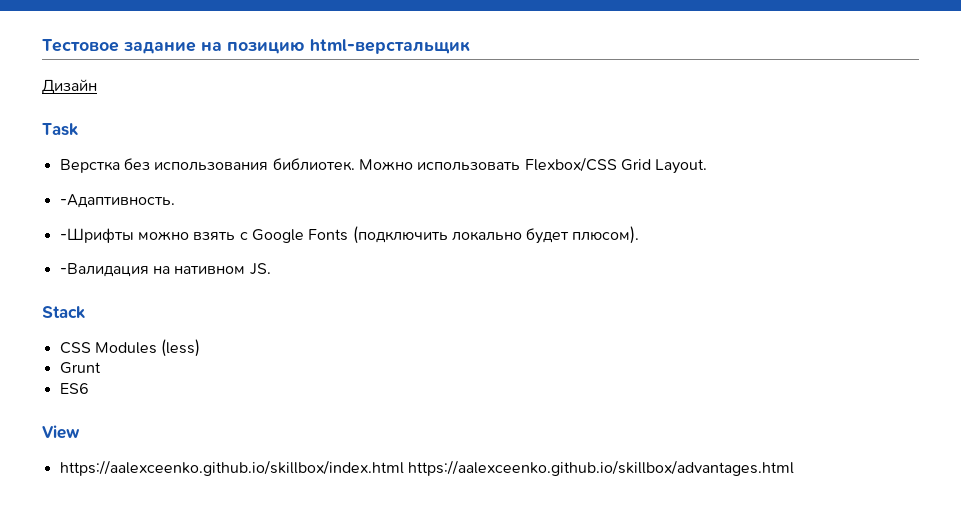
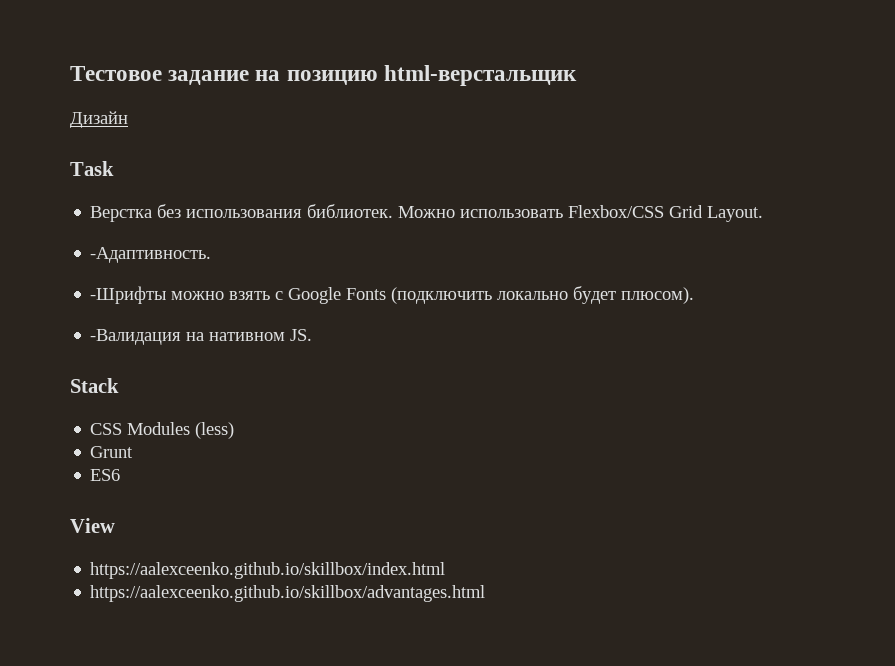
(404, 468) none -> (446, 570) //

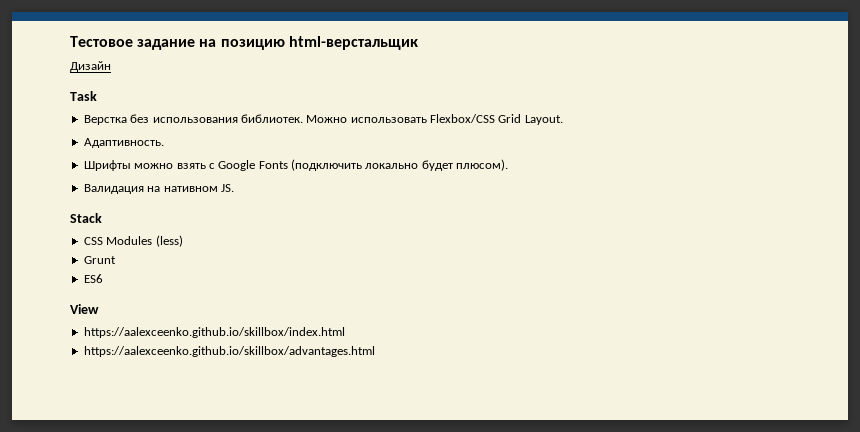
[90,247,212,263] [90,286,167,304] -Адаптивность. // -Шрифты -> [83,138,164,148] [83,160,131,171] Адаптивность. // Шрифты
[90,329,182,345] -Валидация -> [83,184,144,194] Валидация

